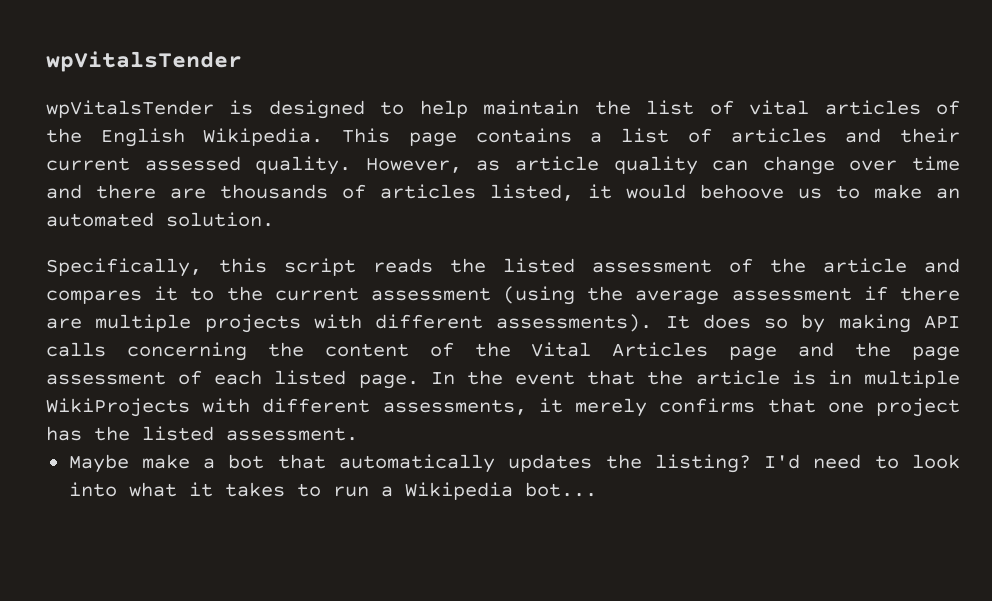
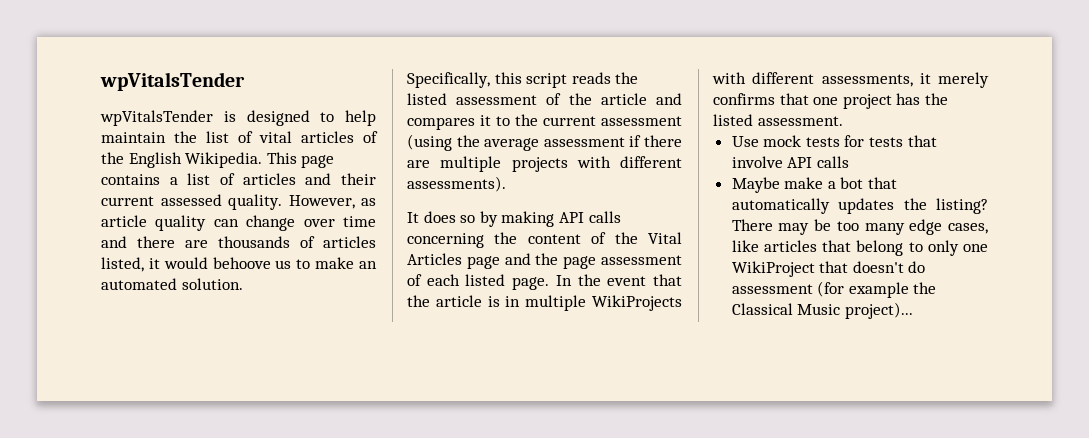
(653, 323) none -> (506, 184) //
(358, 434) none -> [731,135,937,147] [731,156,849,168] // Use mock tests for tests that involve API calls
[764,454,961,469] [68,482,597,500] I'd need to look into what it takes to run a Wikipedia bot... -> [731,219,988,235] [731,240,988,256] [731,261,926,277] [731,281,937,298] [731,302,913,319] There may be too many edge cases, like articles that belong to only one WikiProject that doesn't do assessment (for example the Classical Music project)...

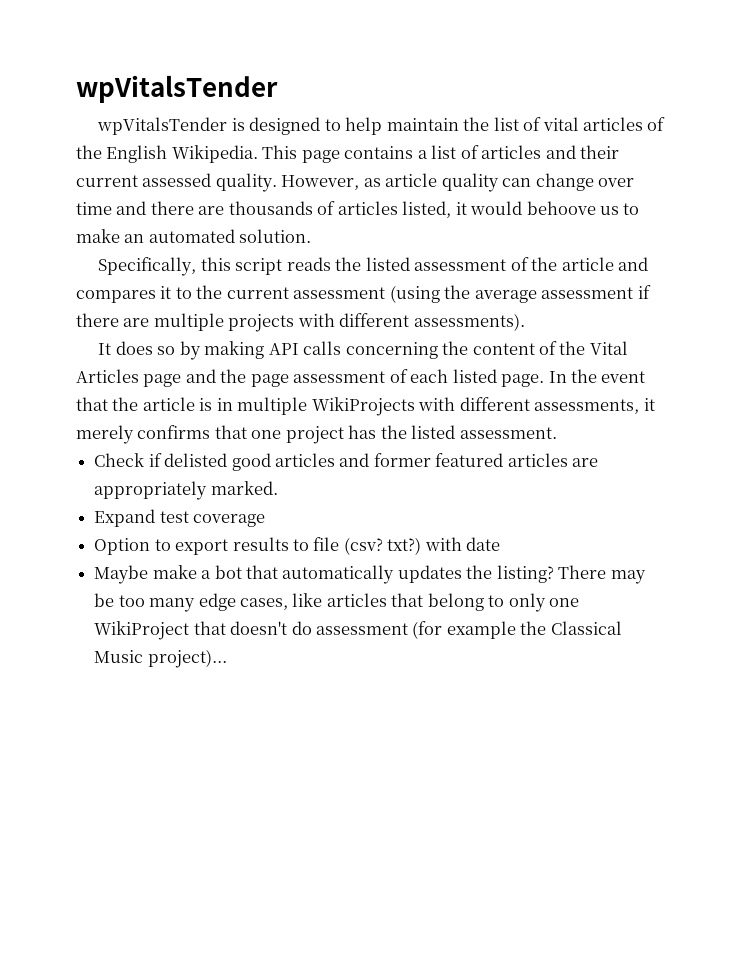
[731,135,937,147] [731,156,849,168] Use mock tests for tests that involve API calls -> [94,453,599,471] [94,481,278,500] [94,509,266,527] [94,537,501,555] Check if delisted good articles and former featured articles are appropriately marked. // Expand test coverage // Option to export results to file (csv? txt?) with date

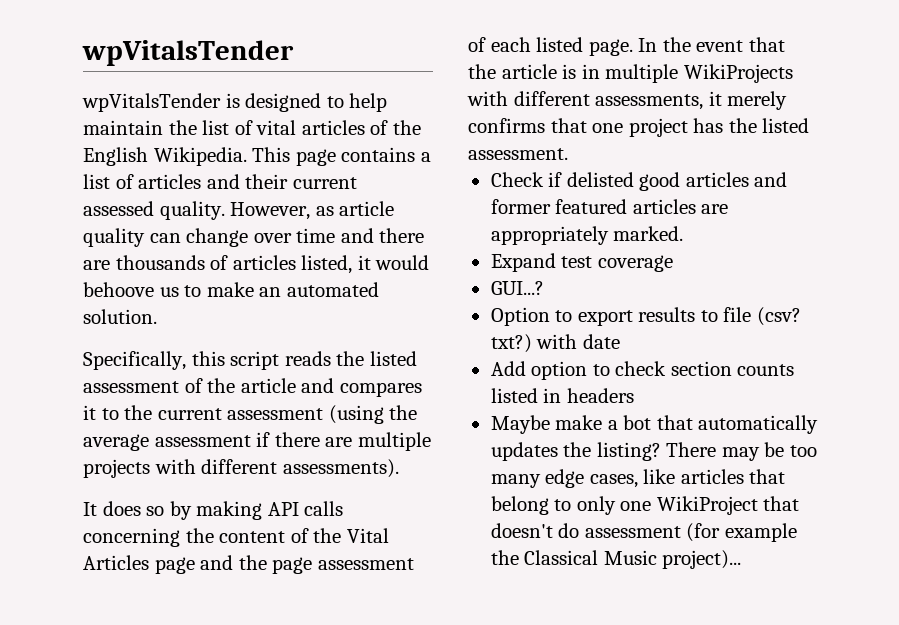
(266, 520) none -> [490,281,544,295] // GUI...?
(501, 544) none -> [490,361,795,380] [490,388,634,403] // Add option to check section counts listed in headers

